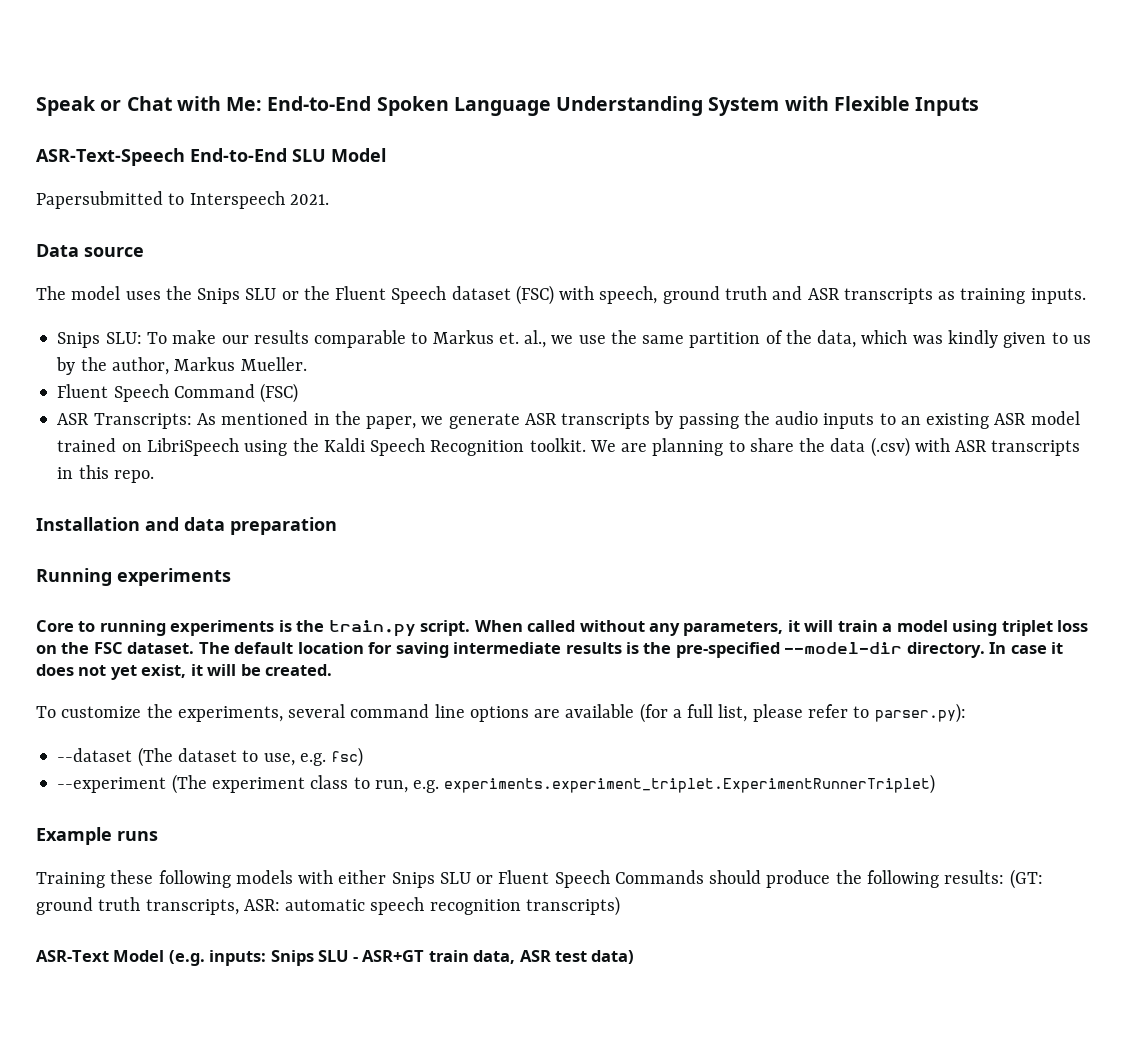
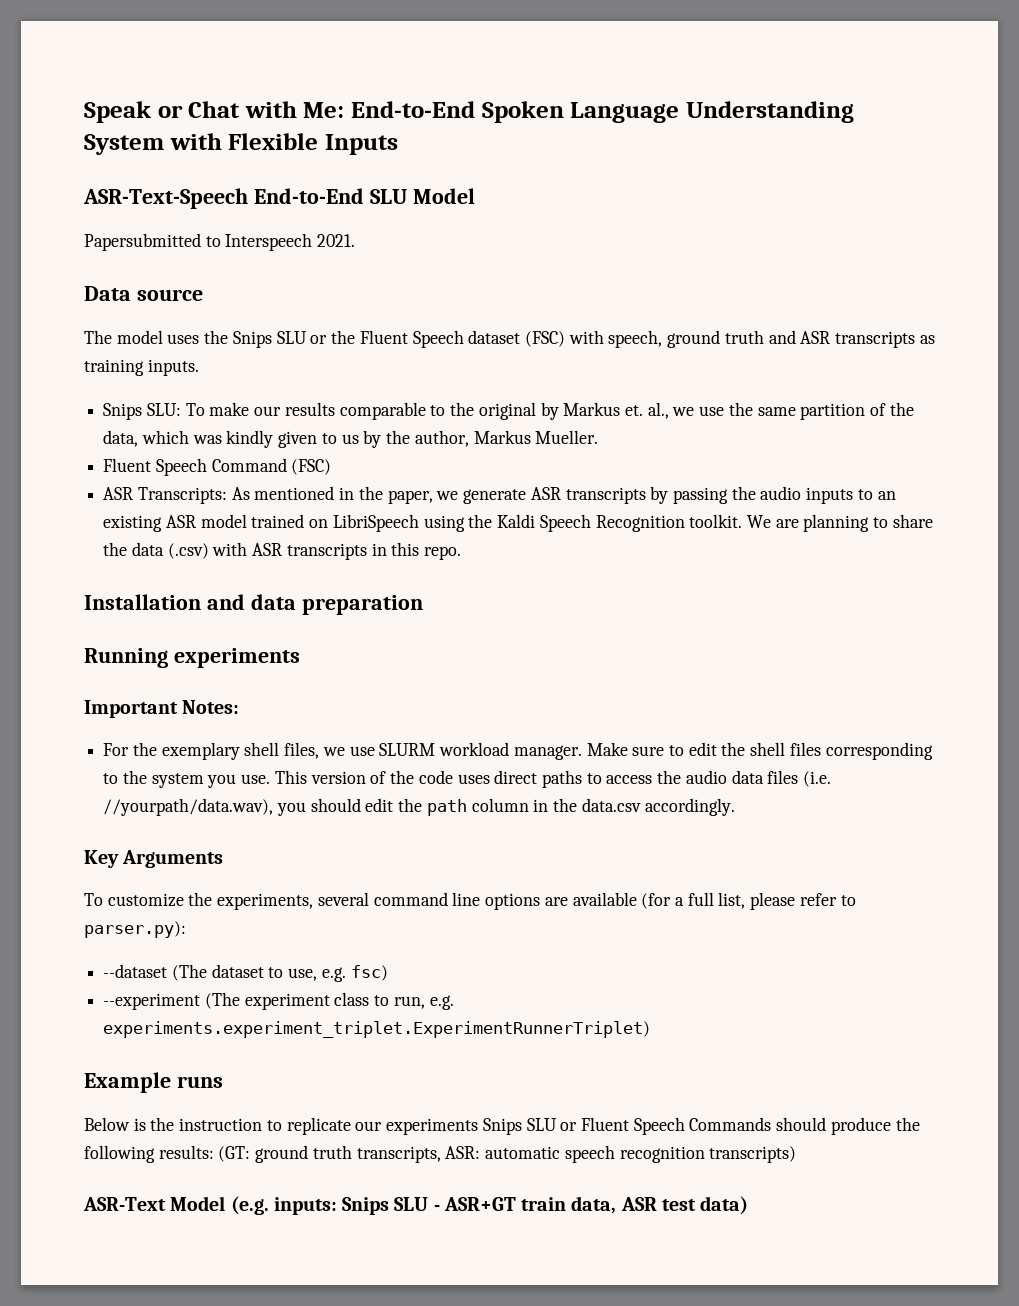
(428, 338) none -> [450,402,559,420] the original by
[36,620,1089,637] [36,642,1064,658] [36,664,333,680] Core to running experiments is the train.py script. When called without any parameters, it will train a model using triplet loss on the FSC dataset. The default location for saving intermediate results is the pre-specified --model-dir directory. In case it does not yet exist, it will be created. -> [84,700,240,718] [103,742,933,760] [103,770,832,788] [103,798,735,816] [84,850,224,868] Important Notes: // For the exemplary shell files, we use SLURM workload manager. Make sure to edit the shell files corresponding to the system you use. This version of the code uses direct paths to access the audio data files (i.e. //yourpath/data.wav), you should edit the path column in the data.csv accordingly. // Key Arguments
[36,870,387,888] Training these following models with either -> [84,1117,479,1135] Below is the instruction to replicate our experiments

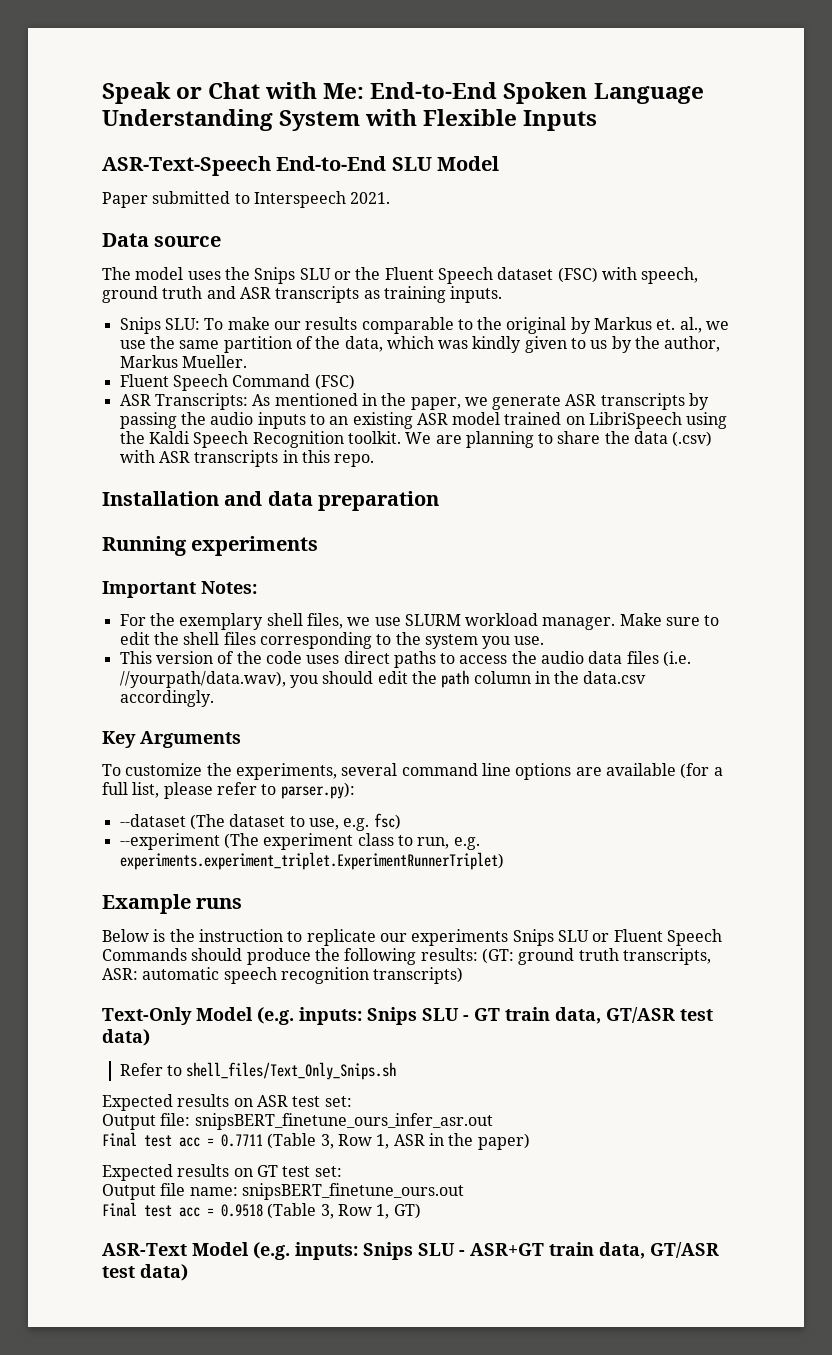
[84,233,201,251] Papersubmitted -> [102,191,231,208] Paper submitted
(271, 779) none -> (545, 640) //
(797, 1154) none -> [102,1007,713,1025] [102,1029,150,1046] [119,1062,397,1080] [102,1094,352,1111] [102,1113,493,1130] [102,1132,530,1150] [102,1164,342,1181] [102,1183,464,1200] [102,1202,421,1219] // Text-Only Model (e.g. inputs: Snips SLU - GT train data, GT/ASR test data) // Refer to shell_files/Text_Only_Snips.sh // Expected results on ASR test set: // Output file: snipsBERT_finetune_ours_infer_asr.out // Final test acc = 0.7711 (Table 3, Row 1, ASR in the paper) // Expected results on GT test set: // Output file name: snipsBERT_finetune_ours.out // Final test acc = 0.9518 (Table 3, Row 1, GT)
[620,1197,657,1211] ASR -> [650,1242,719,1258] GT/ASR

